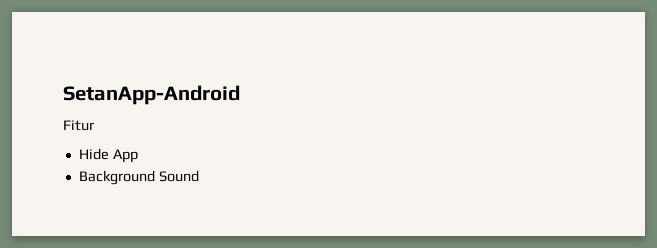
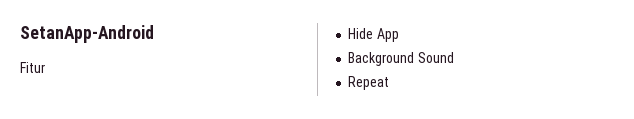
(199, 176) none -> [348,76,390,90] // Repeat

